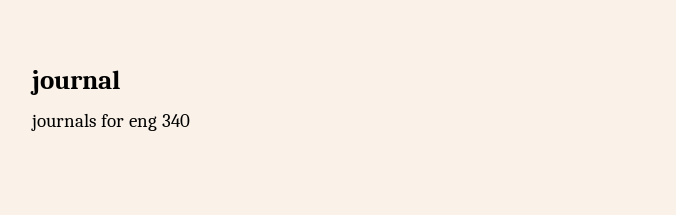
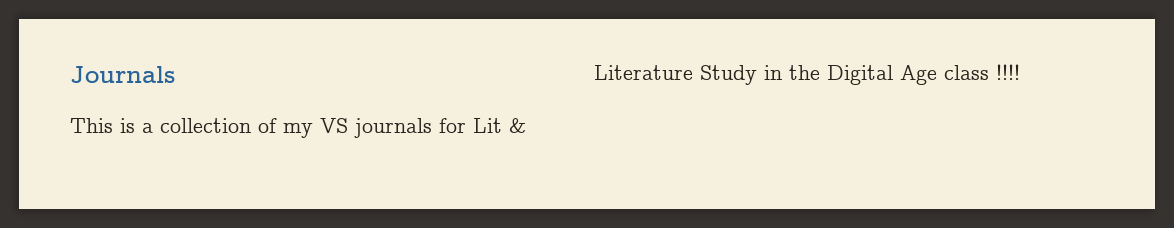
[30,70,120,95] [31,113,191,131] journal // journals for eng 340 -> [70,66,175,83] [70,118,526,138] [594,64,1020,85] Journals // This is a collection of my VS journals for Lit & Literature Study in the Digital Age class !!!!

